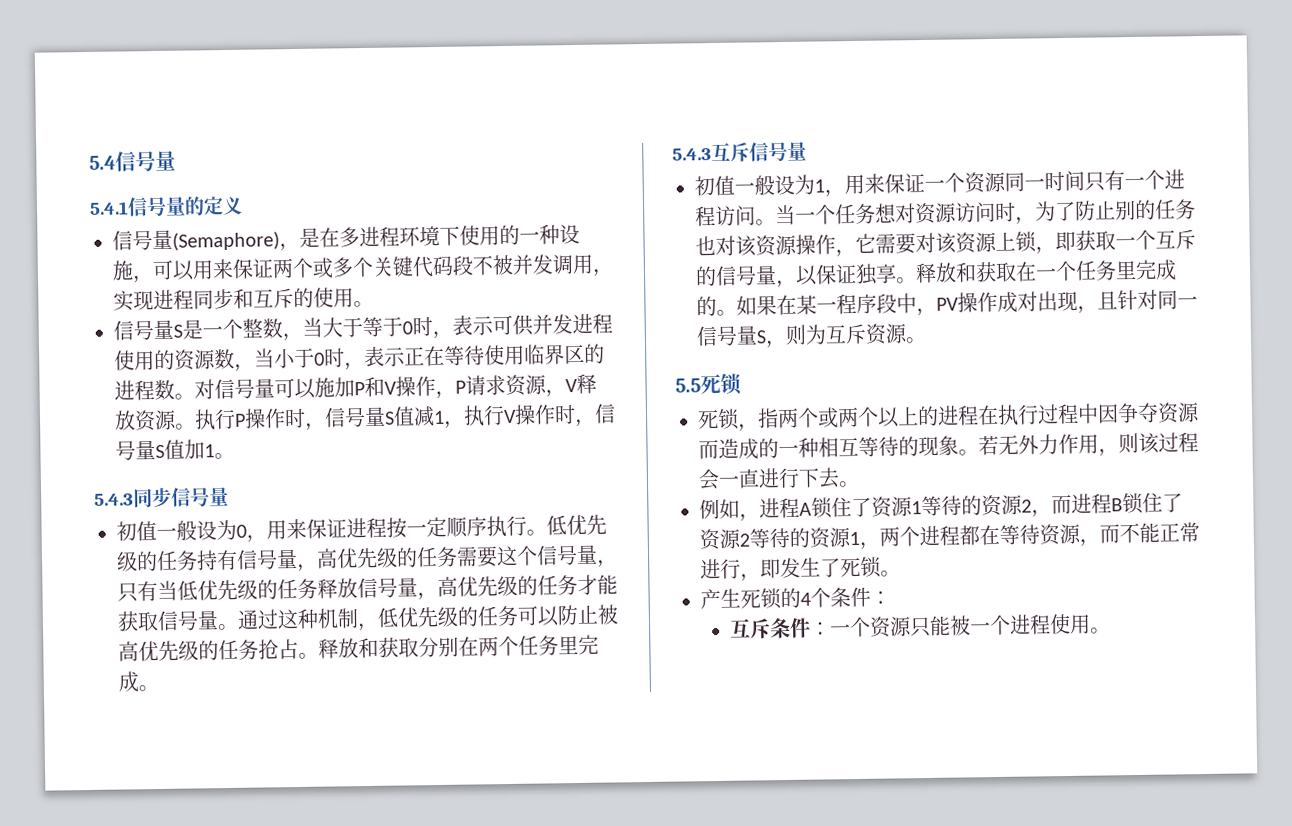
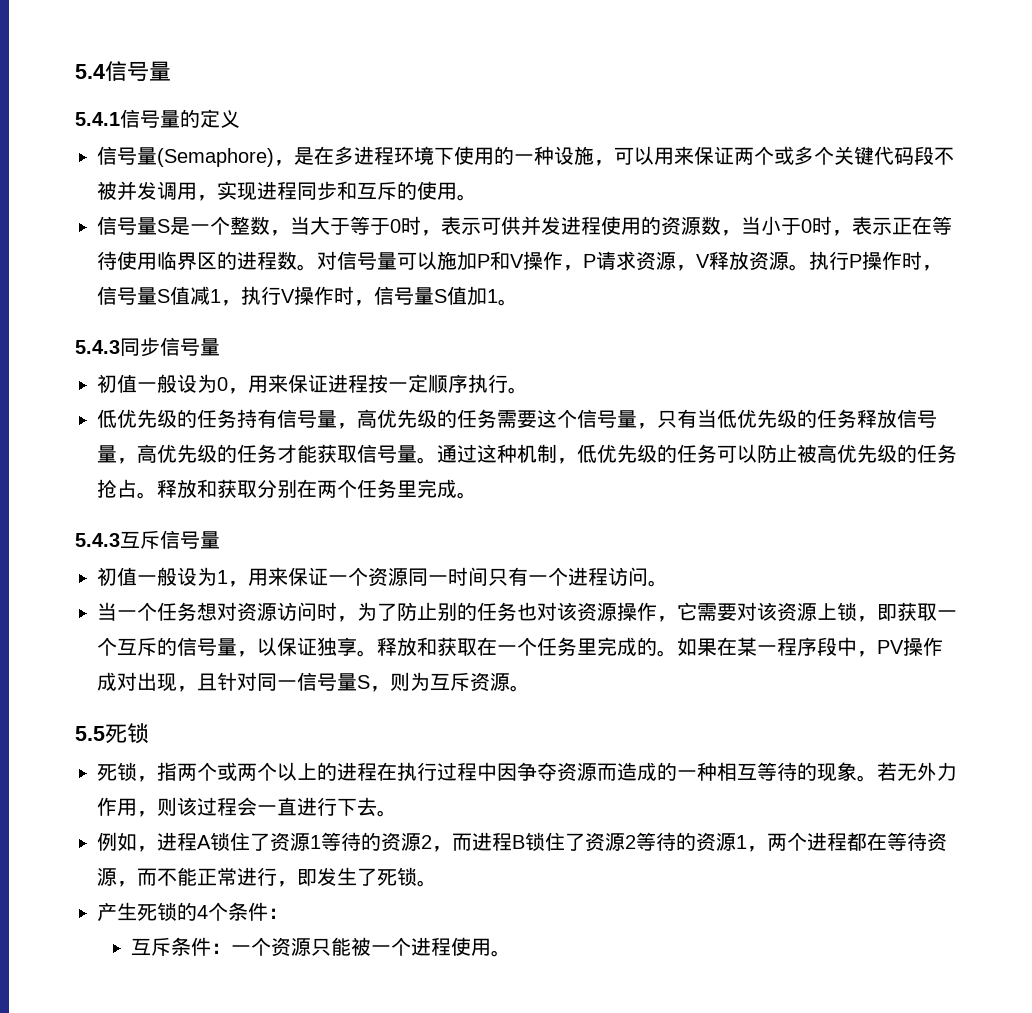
(547, 532) none -> (528, 390) //
(776, 222) none -> (668, 583) //

